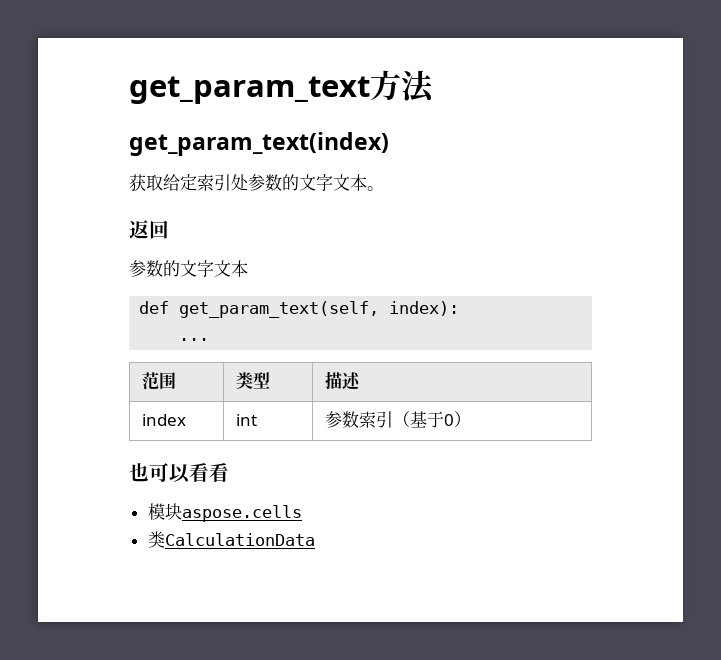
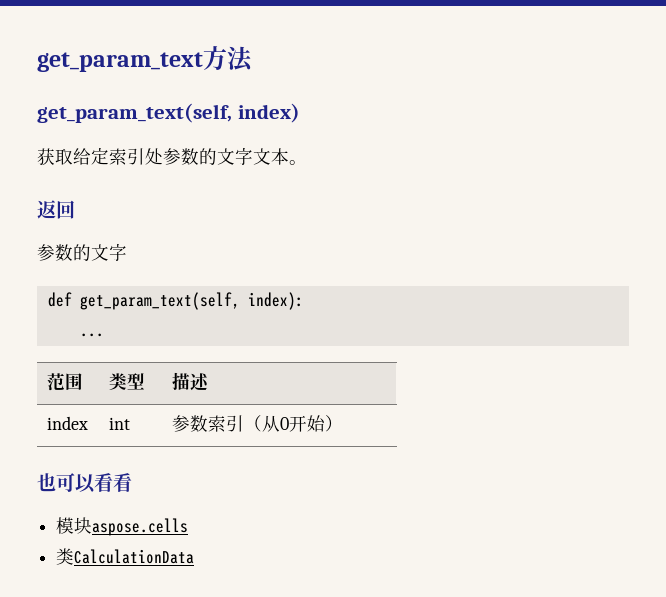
[129,132,389,156] get_param_text(index) -> [37,103,300,123] get_param_text(self, index)
[214,260,248,277] 文本 -> (127, 252) none
[409,411,454,428] 基于0 -> [261,415,325,432] 从0开始

